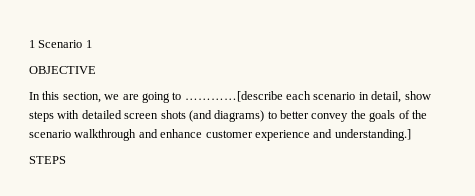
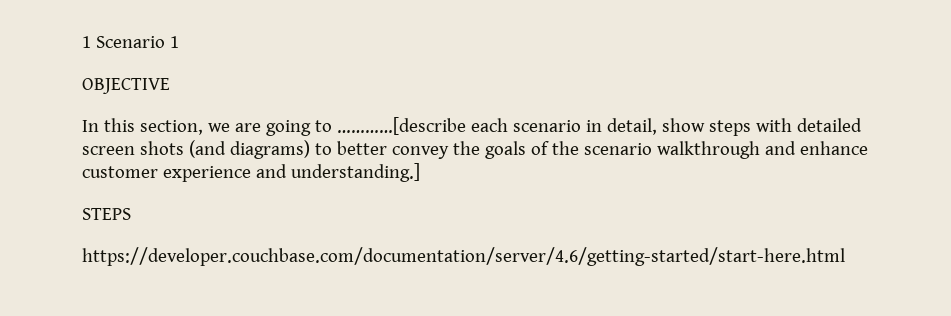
(66, 160) none -> [82,247,845,266] // https://developer.couchbase.com/documentation/server/4.6/getting-started/start-here.html

